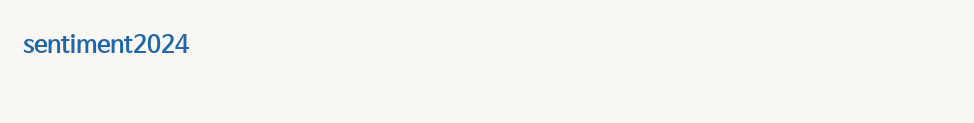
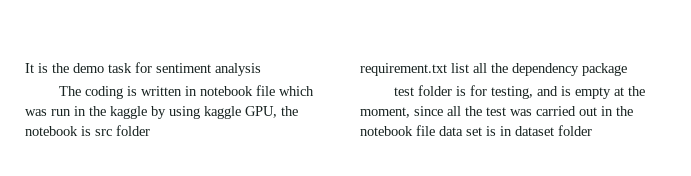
[23,34,190,54] sentiment2024 -> [25,62,261,76] [58,85,314,99] [25,106,298,119] [25,125,150,136] [360,63,627,76] [393,85,645,99] [360,106,633,118] [360,125,592,136] It is the demo task for sentiment analysis // The coding is written in notebook file which was run in the kaggle by using kaggle GPU, the notebook is src folder // requirement.txt list all the dependency package // test folder is for testing, and is empty at the moment, since all the test was carried out in the notebook file data set is in dataset folder

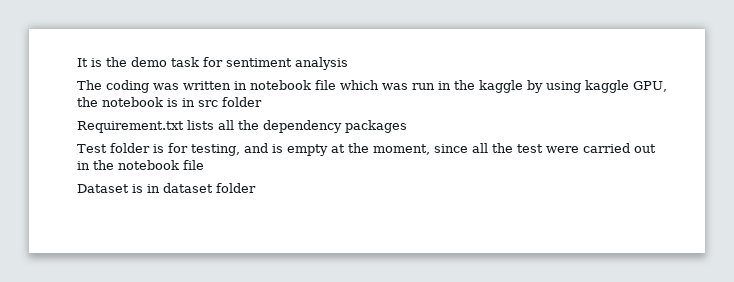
[126,86,137,96] is -> [153,83,179,90] was
(91, 131) none -> [182,98,195,107] in
[360,63,469,76] requirement.txt list -> [77,120,214,133] Requirement.txt lists
[582,63,627,76] [393,87,414,96] package // test -> [345,120,407,133] [77,144,107,153] packages // Test
[510,109,532,116] was -> [545,146,579,153] were
[439,126,482,136] data set -> [77,184,129,193] // Dataset

